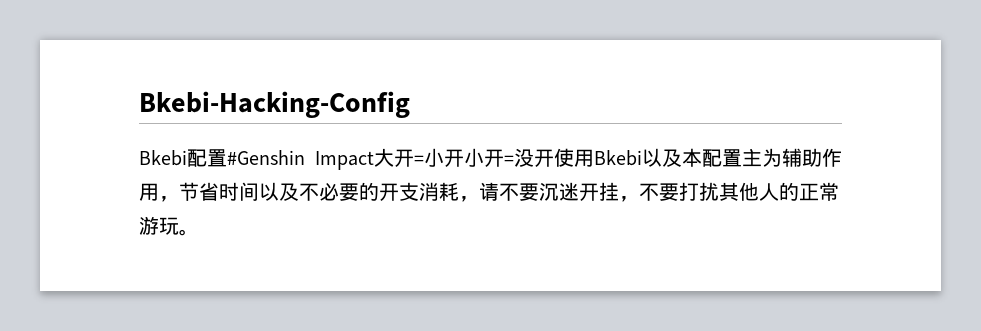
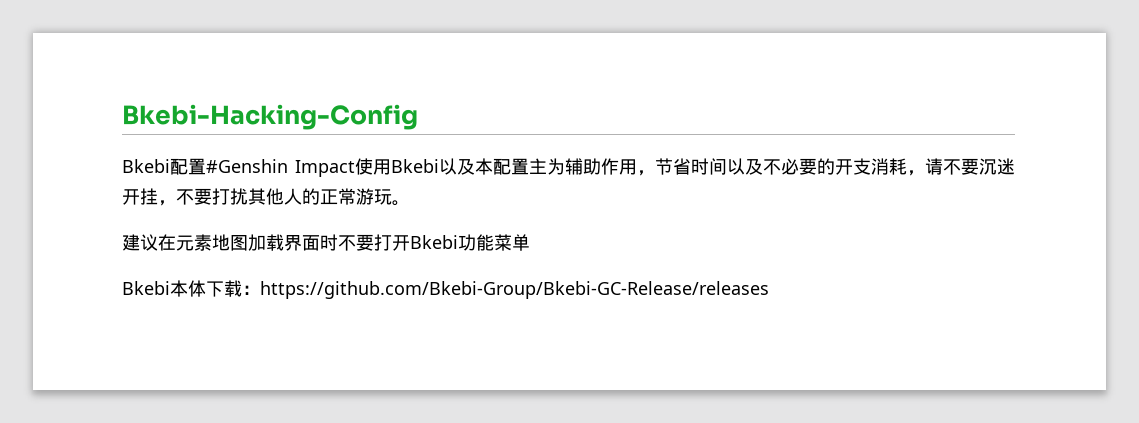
[374,148,554,167] 大开=小开小开=没开 -> (355, 168) none
(199, 232) none -> [122,234,530,251] [122,280,769,299] // 建议在元素地图加载界面时不要打开Bkebi功能菜单 // Bkebi本体下载：https://github.com/Bkebi-Group/Bkebi-GC-Release/releases

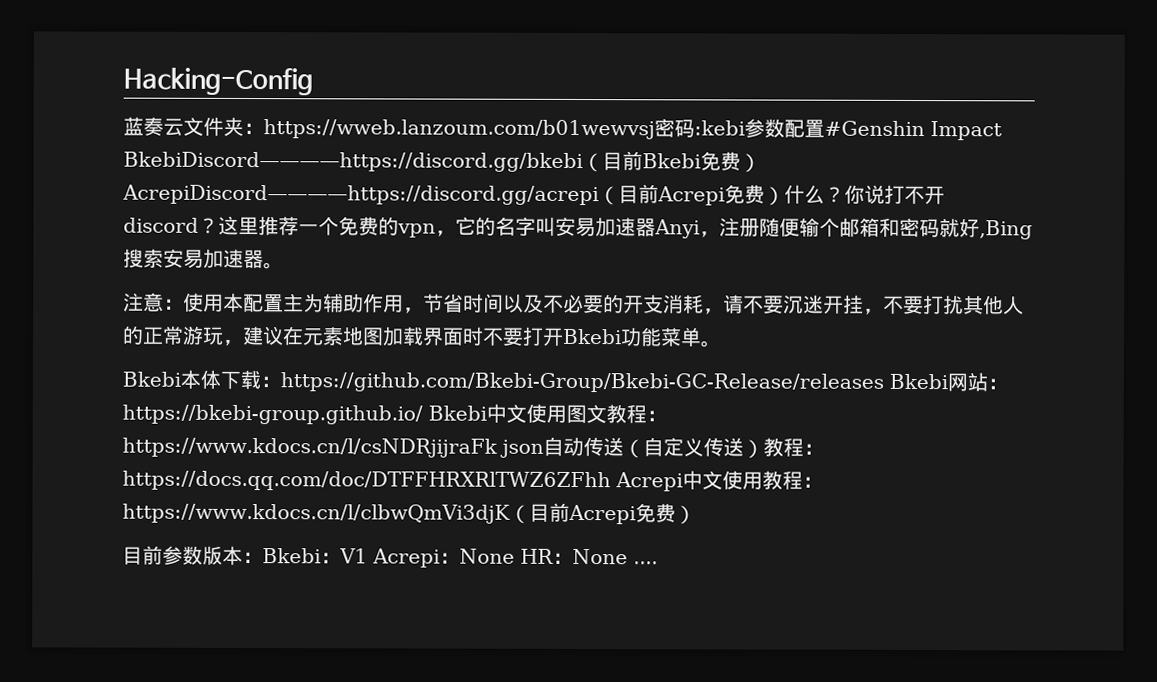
[122,104,418,130] [122,158,475,177] Bkebi-Hacking-Config // Bkebi配置#Genshin Impact使用Bkebi以及 -> [123,67,313,96] [123,116,1002,141] [123,151,761,173] [122,184,945,206] [123,215,1033,240] [123,248,284,270] [123,292,224,312] Hacking-Config // 蓝奏云文件夹：https://wweb.lanzoum.com/b01wewvsj密码:kebi参数配置#Genshin Impact BkebiDiscord————https://discord.gg/bkebi（目前Bkebi免费）AcrepiDiscord————https://discord.gg/acrepi（目前Acrepi免费）什么？你说打不开discord？这里推荐一个免费的vpn，它的名字叫安易加速器Anyi，注册随便输个邮箱和密码就好,Bing搜索安易加速器。 // 注意：使用
[392,200,410,206] 。 // -> [222,339,244,347] ，
(530, 242) none -> [700,340,722,348] 。
(769, 290) none -> [889,372,1008,392] [122,403,667,425] [122,436,824,459] [122,470,823,492] [122,502,696,525] [122,545,658,568] Bkebi网站：https://bkebi-group.github.io/ Bkebi中文使用图文教程：https://www.kdocs.cn/l/csNDRjijraFk json自动传送（自定义传送）教程：https://docs.qq.com/doc/DTFFHRXRlTWZ6ZFhh Acrepi中文使用教程：https://www.kdocs.cn/l/clbwQmVi3djK（目前Acrepi免费） // 目前参数版本：Bkebi：V1 Acrepi：None HR：None ....

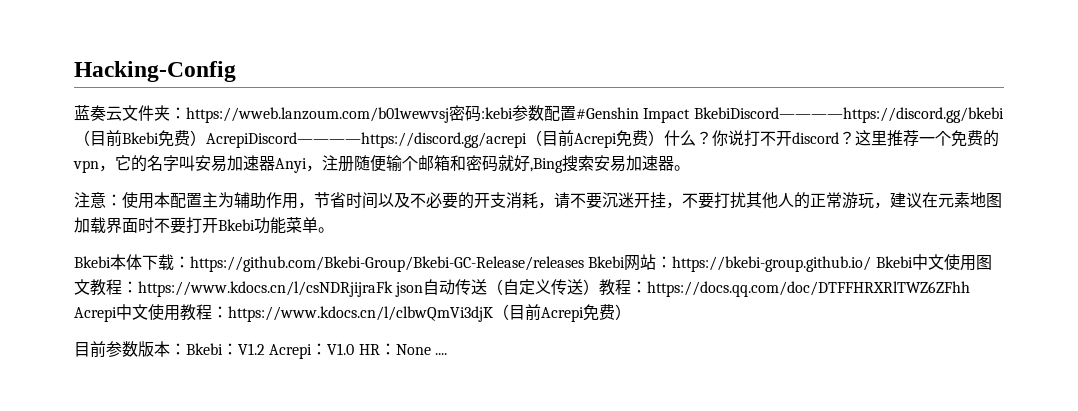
[339,548,515,568] V1 Acrepi：None -> [238,343,355,359] V1.2 Acrepi：V1.0

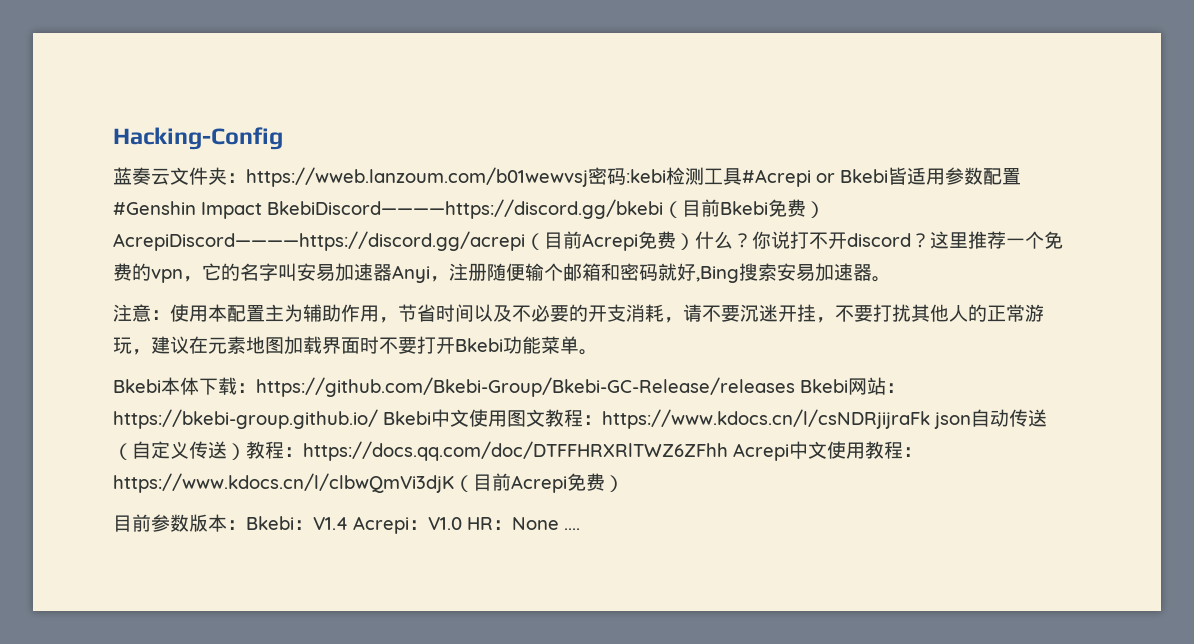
(513, 113) none -> [666,167,945,187] 检测工具#Acrepi or Bkebi皆适用
[238,343,265,355] V1.2 -> [313,517,348,530] V1.4

